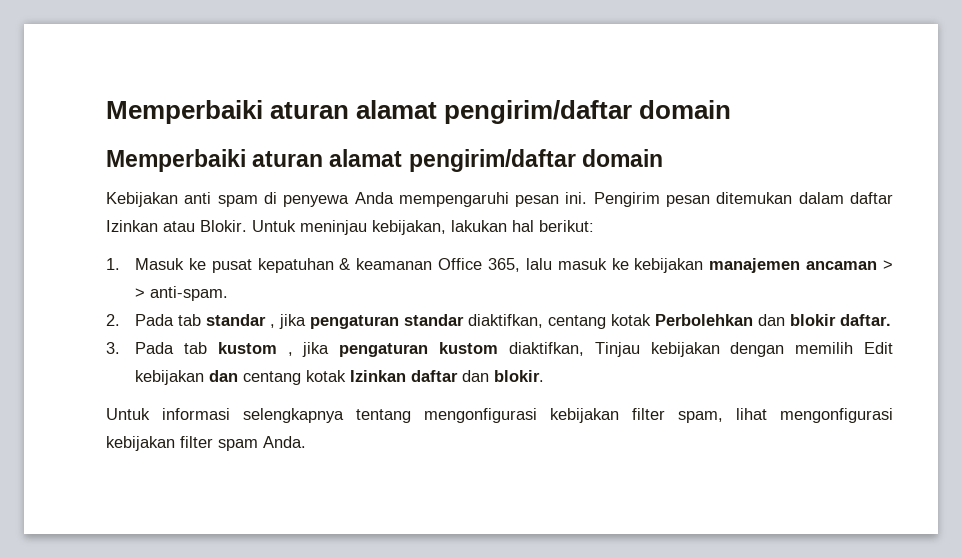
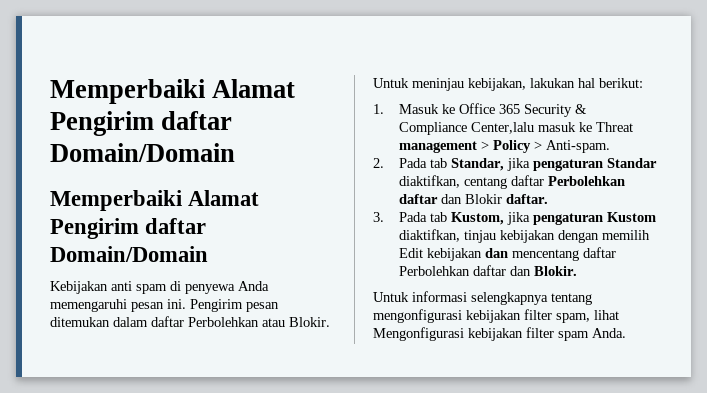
[106,100,732,124] [106,149,663,172] Memperbaiki aturan alamat pengirim/daftar domain // Memperbaiki aturan alamat pengirim/daftar domain -> [50,79,296,104] [50,111,233,136] [50,143,235,162] [50,190,260,211] [50,218,207,239] [50,246,208,262] Memperbaiki Alamat Pengirim daftar Domain/Domain // Memperbaiki Alamat Pengirim daftar Domain/Domain
[398,192,509,207] mempengaruhi -> [50,299,127,312] memengaruhi
[106,220,158,232] Izinkan -> [188,317,259,327] Perbolehkan
[211,258,893,273] [135,286,229,301] pusat kepatuhan & keamanan Office 365, lalu masuk ke kebijakan manajemen ancaman > > anti-spam. -> [459,103,588,117] [399,122,634,135] [399,140,611,153] Office 365 Security & Compliance Center,lalu masuk ke Threat management > Policy > Anti-spam.
[206,314,465,329] standar , jika pengaturan standar -> [451,158,658,171] Standar, jika pengaturan Standar
[611,314,837,326] kotak Perbolehkan dan blokir -> [511,175,626,186] [399,194,503,204] daftar Perbolehkan daftar dan Blokir
[217,342,640,357] kustom , jika pengaturan kustom diaktifkan, Tinjau -> [451,212,657,225] [399,229,497,243] Kustom, jika pengaturan Kustom diaktifkan, tinjau
[243,370,545,385] centang kotak Izinkan daftar dan blokir. -> [512,247,617,261] [399,265,578,276] mencentang daftar Perbolehkan daftar dan Blokir.
[780,408,893,423] mengonfigurasi -> [373,327,464,341] Mengonfigurasi

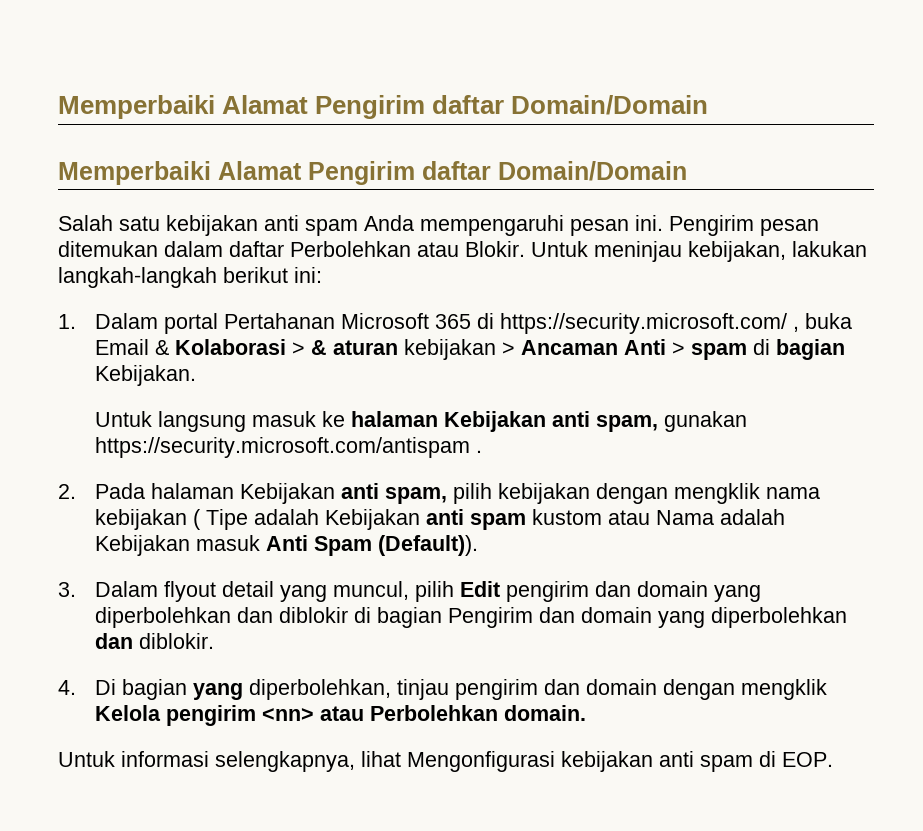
[50,281,269,294] [50,299,127,312] Kebijakan anti spam di penyewa Anda memengaruhi -> [58,215,564,236] Salah satu kebijakan anti spam Anda mempengaruhi
[578,78,643,88] [373,103,588,117] [399,122,634,135] [399,140,611,153] [373,158,658,171] [399,175,626,189] [399,194,549,204] [373,212,657,225] [399,229,651,243] [399,247,617,261] [399,265,578,276] [373,291,592,305] [373,309,619,323] [373,327,626,341] hal berikut: // 1. Masuk ke Office 365 Security & Compliance Center,lalu masuk ke Threat management > Policy > Anti-spam. // 2. Pada tab Standar, jika pengaturan Standar diaktifkan, centang daftar Perbolehkan daftar dan Blokir daftar. // 3. Pada tab Kustom, jika pengaturan Kustom diaktifkan, tinjau kebijakan dengan memilih Edit kebijakan dan mencentang daftar Perbolehkan daftar dan Blokir. // Untuk informasi selengkapnya tentang mengonfigurasi kebijakan filter spam, lihat Mengonfigurasi kebijakan filter spam Anda. -> [58,267,322,288] [58,313,853,334] [95,339,846,360] [95,365,197,386] [95,411,748,432] [95,437,483,458] [58,483,821,504] [95,509,786,530] [95,535,479,556] [58,581,762,602] [95,607,848,628] [95,633,215,649] [58,679,828,700] [95,705,587,726] [58,751,833,772] langkah-langkah berikut ini: // 1. Dalam portal Pertahanan Microsoft 365 di https://security.microsoft.com/ , buka Email & Kolaborasi > & aturan kebijakan > Ancaman Anti > spam di bagian Kebijakan. // Untuk langsung masuk ke halaman Kebijakan anti spam, gunakan https://security.microsoft.com/antispam . // 2. Pada halaman Kebijakan anti spam, pilih kebijakan dengan mengklik nama kebijakan ( Tipe adalah Kebijakan anti spam kustom atau Nama adalah Kebijakan masuk Anti Spam (Default)). // 3. Dalam flyout detail yang muncul, pilih Edit pengirim dan domain yang diperbolehkan dan diblokir di bagian Pengirim dan domain yang diperbolehkan dan diblokir. // 4. Di bagian yang diperbolehkan, tinjau pengirim dan domain dengan mengklik Kelola pengirim <nn> atau Perbolehkan domain. // Untuk informasi selengkapnya, lihat Mengonfigurasi kebijakan anti spam di EOP.

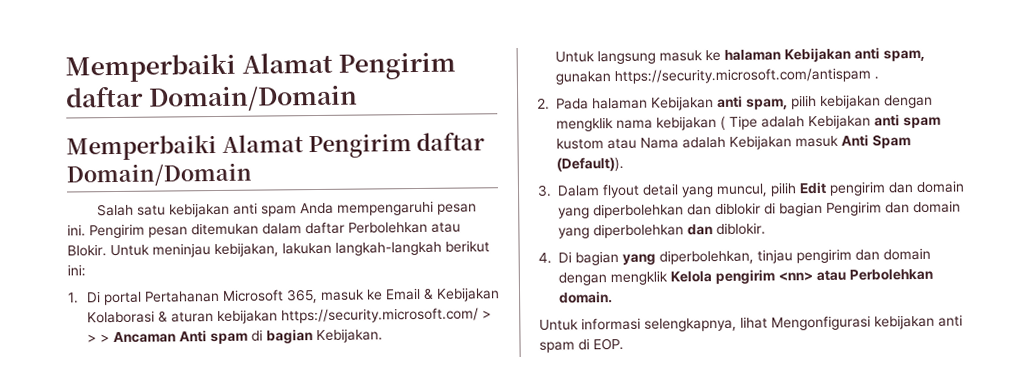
[95,313,159,329] Dalam -> [85,291,101,303] Di
[435,313,853,334] [95,339,497,360] 365 di https://security.microsoft.com/ , buka Email & Kolaborasi > & aturan kebijakan -> [285,287,500,304] [86,307,492,325] [86,334,97,343] 365, masuk ke Email & Kebijakan Kolaborasi & aturan kebijakan https://security.microsoft.com/ > >
[672,342,686,355] > -> (207, 336) none

